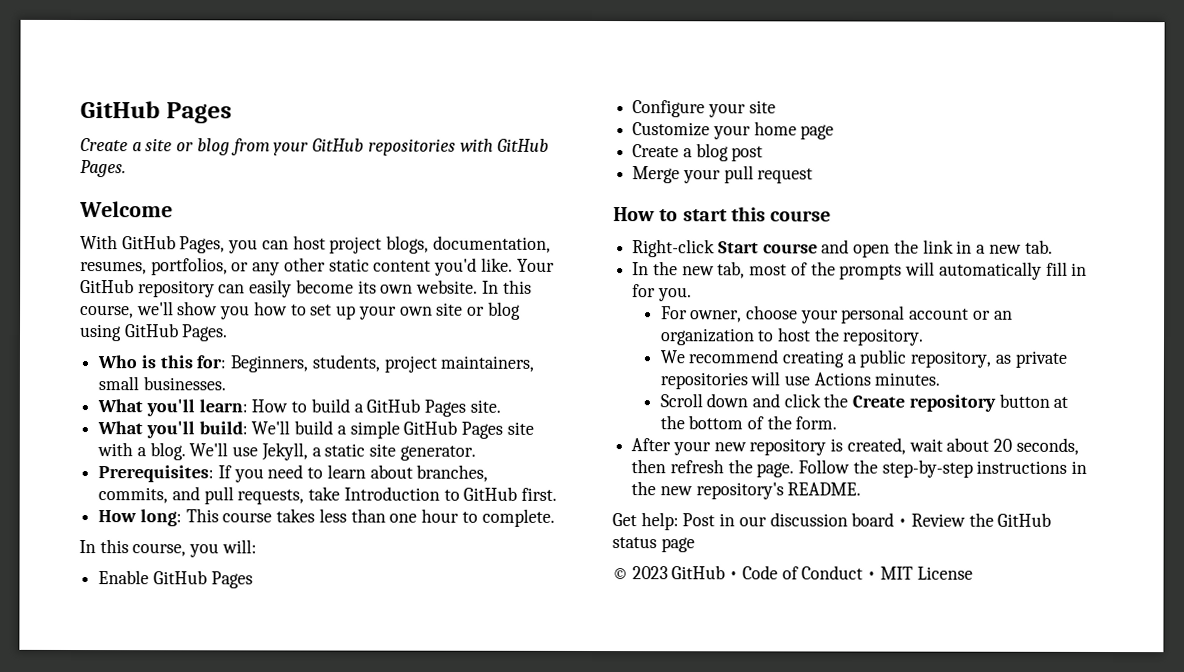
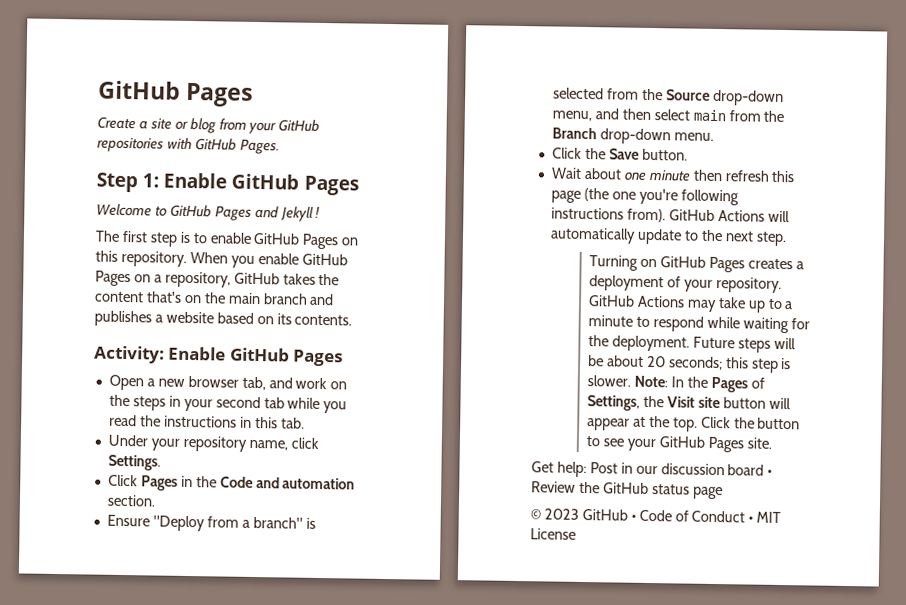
[79,201,173,218] [80,235,551,254] [80,257,555,276] [80,279,532,298] [80,301,521,320] [79,323,229,342] [97,354,535,373] [98,376,226,391] [97,398,501,417] [97,420,534,439] [97,442,476,461] [98,464,489,483] [98,486,558,505] [98,508,555,527] [79,539,257,558] [98,570,253,589] [632,100,776,118] [632,121,835,140] [632,143,764,162] [632,165,814,184] [613,206,832,222] [632,239,1053,258] [632,261,1088,280] [632,284,692,302] [660,305,1013,324] [659,327,925,346] [659,349,1067,368] [659,371,941,390] [659,393,1069,412] [659,415,838,430] [631,437,1079,456] [631,459,1088,478] [631,481,862,500] Welcome // With GitHub Pages, you can host project blogs, documentation, resumes, portfolios, or any other static content you'd like. Your GitHub repository can easily become its own website. In this course, we'll show you how to set up your own site or blog using GitHub Pages. // Who is this for: Beginners, students, project maintainers, small businesses. // What you'll learn: How to build a GitHub Pages site. // What you'll build: We'll build a simple GitHub Pages site with a blog. We'll use Jekyll, a static site generator. // Prerequisites: If you need to learn about branches, commits, and pull requests, take Introduction to GitHub first. // How long: This course takes less than one hour to complete. // In this course, you will: // Enable GitHub Pages // Configure your site // Customize your home page // Create a blog post // Merge your pull request // How to start this course // Right-click Start course and open the link in a new tab. // In the new tab, most of the prompts will automatically fill in for you. // For owner, choose your personal account or an organization to host the repository. // We recommend creating a public repository, as private repositories will use Actions minutes. // Scroll down and click the Create repository button at the bottom of the form. // After your new repository is created, wait about 20 seconds, then refresh the page. Follow the step-by-step instructions in the new repository's README. -> [96,172,359,196] [96,203,321,222] [95,230,359,250] [95,250,348,268] [95,270,340,288] [94,291,335,306] [94,310,353,327] [94,345,344,367] [108,374,348,391] [108,394,348,414] [108,414,305,429] [107,434,319,452] [107,454,161,471] [107,474,356,491] [106,494,156,507] [106,514,316,532] [552,87,784,106] [551,108,785,123] [551,127,714,145] [551,147,688,161] [550,167,796,183] [550,187,739,206] [550,207,790,223] [549,227,787,247] [588,255,804,273] [588,275,782,293] [587,295,794,313] [587,315,810,334] [587,335,796,353] [587,355,792,373] [586,375,765,393] [586,395,791,411] [586,415,801,432] [585,436,772,453] Step 1: Enable GitHub Pages // Welcome to GitHub Pages and Jekyll ! // The first step is to enable GitHub Pages on this repository. When you enable GitHub Pages on a repository, GitHub takes the content that's on the main branch and publishes a website based on its contents. // Activity: Enable GitHub Pages // Open a new browser tab, and work on the steps in your second tab while you read the instructions in this tab. // Under your repository name, click Settings. // Click Pages in the Code and automation section. // Ensure "Deploy from a branch" is selected from the Source drop-down menu, and then select main from the Branch drop-down menu. // Click the Save button. // Wait about one minute then refresh this page (the one you're following instructions from). GitHub Actions will automatically update to the next step. // Turning on GitHub Pages creates a deployment of your repository. GitHub Actions may take up to a minute to respond while waiting for the deployment. Future steps will be about 20 seconds; this step is slower. Note: In the Pages of Settings, the Visit site button will appear at the top. Click the button to see your GitHub Pages site.

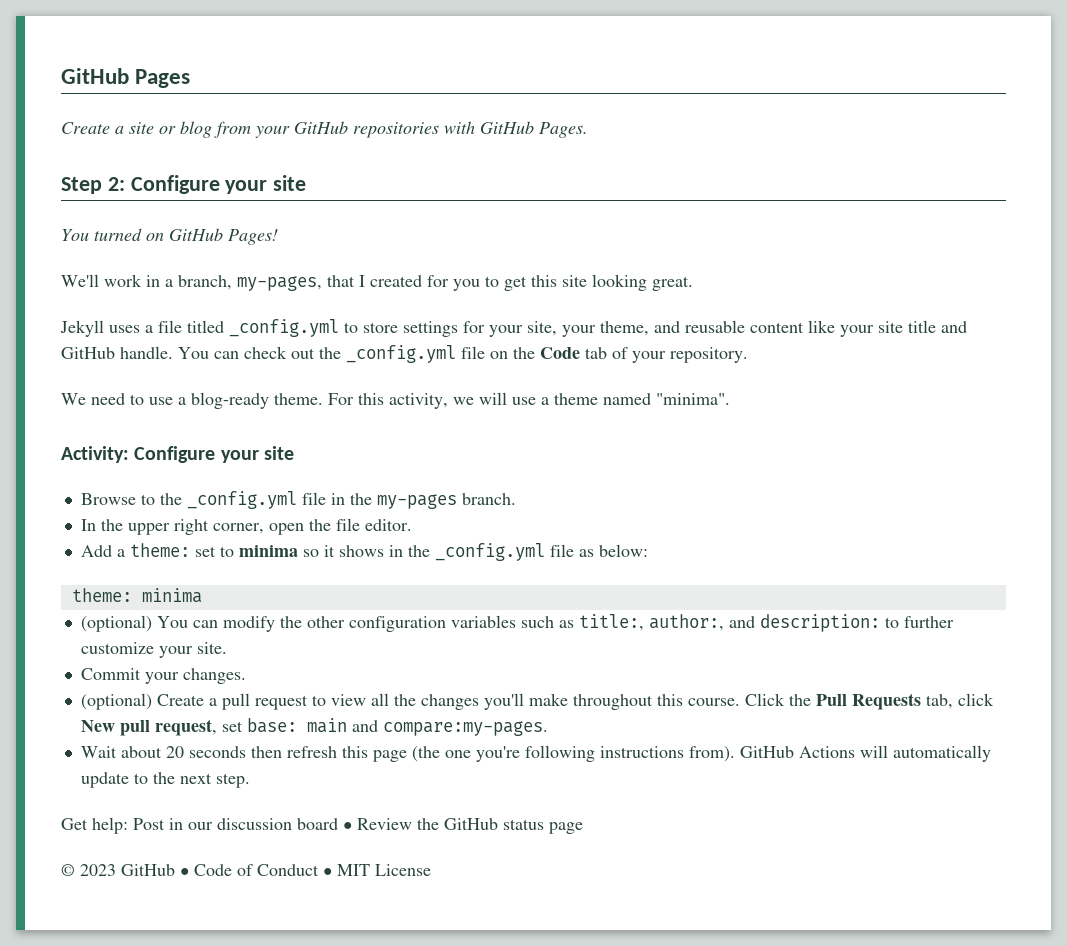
[142,172,359,196] [96,203,321,222] [95,230,359,250] [95,250,348,268] [95,270,340,288] [94,291,335,306] [94,310,353,327] [94,345,344,367] [108,374,348,391] [108,394,348,414] [108,414,305,429] [107,434,319,452] [107,454,161,471] [107,474,356,491] [106,494,156,507] [106,514,316,532] [552,87,784,106] [551,108,785,123] [551,127,714,145] [551,147,688,161] 1: Enable GitHub Pages // Welcome to GitHub Pages and Jekyll ! // The first step is to enable GitHub Pages on this repository. When you enable GitHub Pages on a repository, GitHub takes the content that's on the main branch and publishes a website based on its contents. // Activity: Enable GitHub Pages // Open a new browser tab, and work on the steps in your second tab while you read the instructions in this tab. // Under your repository name, click Settings. // Click Pages in the Code and automation section. // Ensure "Deploy from a branch" is selected from the Source drop-down menu, and then select main from the Branch drop-down menu. // Click the Save button. -> [107,175,307,194] [61,228,278,245] [61,274,693,291] [60,319,967,337] [61,345,748,363] [61,392,730,409] [61,446,294,463] [80,491,516,509] [80,518,412,535] [80,543,648,561] [71,588,202,603] [80,614,954,632] [80,642,227,658] [80,668,246,684] [80,693,994,710] [80,718,548,736] 2: Configure your site // You turned on GitHub Pages! // We'll work in a branch, my-pages, that I created for you to get this site looking great. // Jekyll uses a file titled _config.yml to store settings for your site, your theme, and reusable content like your site title and GitHub handle. You can check out the _config.yml file on the Code tab of your repository. // We need to use a blog-ready theme. For this activity, we will use a theme named "minima". // Activity: Configure your site // Browse to the _config.yml file in the my-pages branch. // In the upper right corner, open the file editor. // Add a theme: set to minima so it shows in the _config.yml file as below: // theme: minima // (optional) You can modify the other configuration variables such as title:, author:, and description: to further customize your site. // Commit your changes. // (optional) Create a pull request to view all the changes you'll make throughout this course. Click the Pull Requests tab, click New pull request, set base: main and compare:my-pages.
[623,168,691,182] one minute -> [165,746,246,758] 20 seconds
[588,255,804,273] [588,275,782,293] [587,295,794,313] [587,315,810,334] [587,335,796,353] [587,355,792,373] [586,375,765,393] [586,395,791,411] [586,415,801,432] [585,436,772,453] // Turning on GitHub Pages creates a deployment of your repository. GitHub Actions may take up to a minute to respond while waiting for the deployment. Future steps will be about 20 seconds; this step is slower. Note: In the Pages of Settings, the Visit site button will appear at the top. Click the button to see your GitHub Pages site. -> (250, 780) none

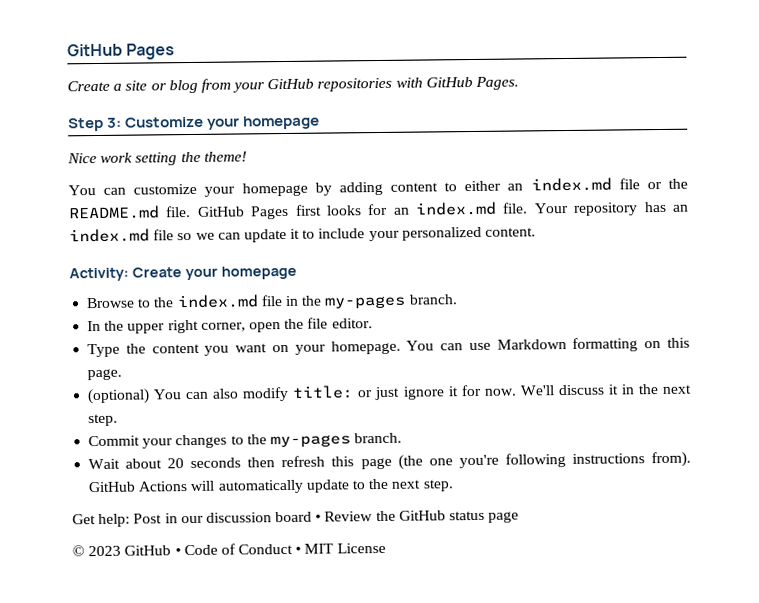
[107,175,307,194] [61,228,278,245] [61,274,693,291] [60,319,967,337] [61,345,748,363] [61,392,730,409] [61,446,294,463] 2: Configure your site // You turned on GitHub Pages! // We'll work in a branch, my-pages, that I created for you to get this site looking great. // Jekyll uses a file titled _config.yml to store settings for your site, your theme, and reusable content like your site title and GitHub handle. You can check out the _config.yml file on the Code tab of your repository. // We need to use a blog-ready theme. For this activity, we will use a theme named "minima". // Activity: Configure your site -> [107,115,321,130] [67,151,247,166] [68,177,688,197] [68,201,689,220] [69,226,537,243] [69,265,297,282] 3: Customize your homepage // Nice work setting the theme! // You can customize your homepage by adding content to either an index.md file or the README.md file. GitHub Pages first looks for an index.md file. Your repository has an index.md file so we can update it to include your personalized content. // Activity: Create your homepage
[186,491,297,509] _config.yml -> [176,294,259,309] index.md
[80,543,648,561] [71,588,202,603] [80,614,954,632] [80,642,227,658] [80,668,246,684] [80,693,994,710] [80,718,548,736] Add a theme: set to minima so it shows in the _config.yml file as below: // theme: minima // (optional) You can modify the other configuration variables such as title:, author:, and description: to further customize your site. // Commit your changes. // (optional) Create a pull request to view all the changes you'll make throughout this course. Click the Pull Requests tab, click New pull request, set base: main and compare:my-pages. -> [87,337,690,358] [87,368,123,381] [87,384,691,405] [88,413,119,427] [88,432,403,449] Type the content you want on your homepage. You can use Markdown formatting on this page. // (optional) You can also modify title: or just ignore it for now. We'll discuss it in the next step. // Commit your changes to the my-pages branch.

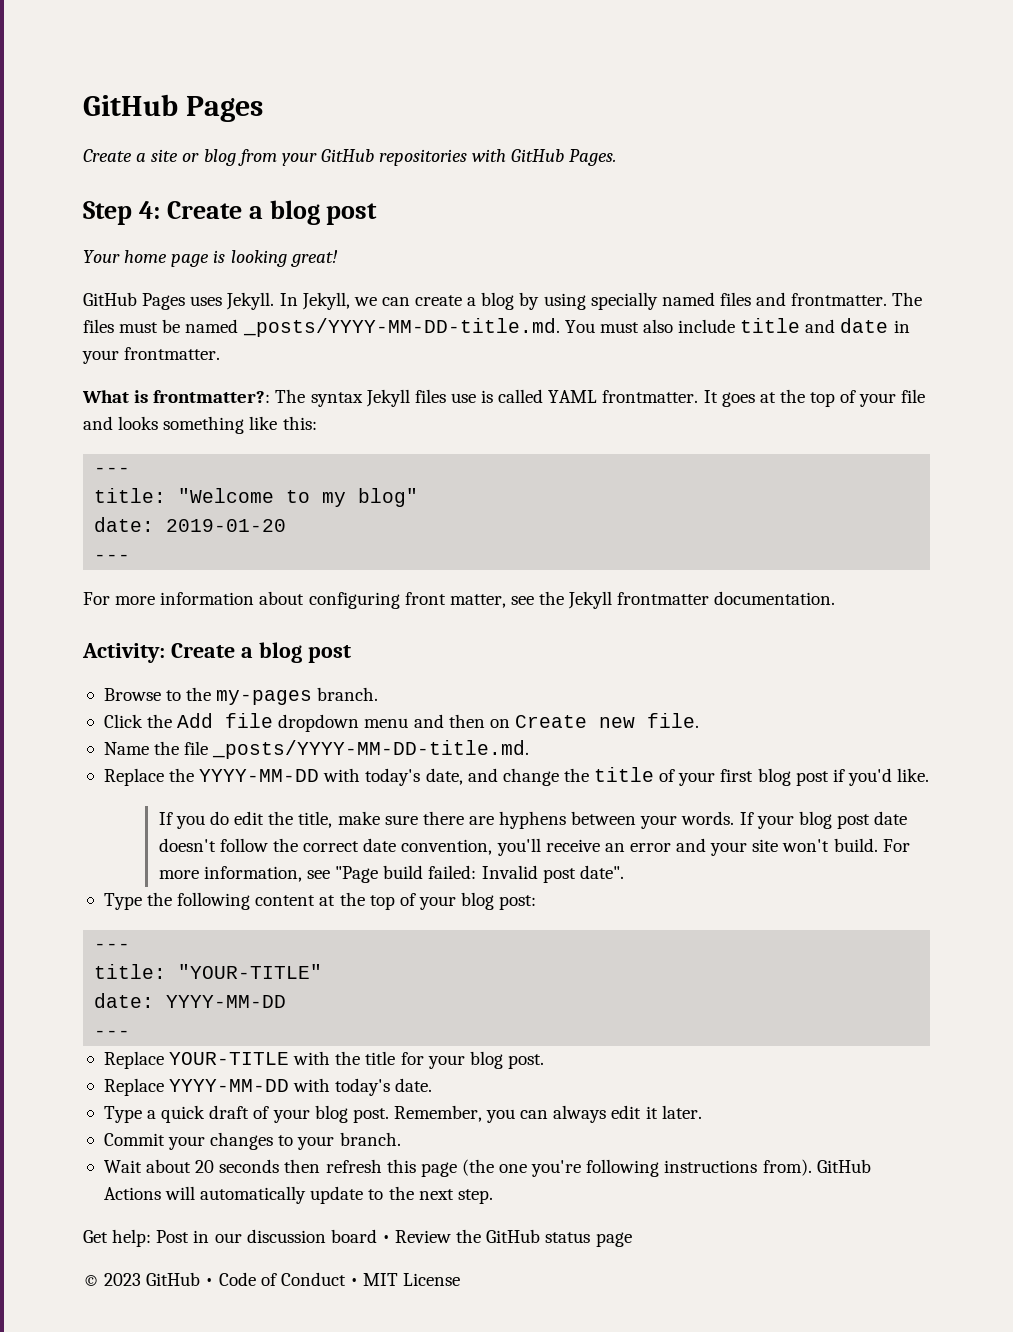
[107,115,321,130] [67,151,247,166] [68,177,688,197] [68,201,689,220] [69,226,537,243] 3: Customize your homepage // Nice work setting the theme! // You can customize your homepage by adding content to either an index.md file or the README.md file. GitHub Pages first looks for an index.md file. Your repository has an index.md file so we can update it to include your personalized content. -> [138,200,378,225] [83,250,338,267] [83,292,923,310] [83,318,910,337] [82,347,221,364] [82,389,926,407] [83,416,317,434] [94,467,131,474] [94,488,419,507] [94,517,287,532] [94,554,131,561] [83,591,836,609] 4: Create a blog post // Your home page is looking great! // GitHub Pages uses Jekyll. In Jekyll, we can create a blog by using specially named files and frontmatter. The files must be named _posts/YYYY-MM-DD-title.md. You must also include title and date in your frontmatter. // What is frontmatter?: The syntax Jekyll files use is called YAML frontmatter. It goes at the top of your file and looks something like this: // --- // title: "Welcome to my blog" // date: 2019-01-20 // --- // For more information about configuring front matter, see the Jekyll frontmatter documentation.
[184,265,297,281] your homepage -> [240,642,351,663] a blog post
[176,294,458,309] [87,317,373,334] [87,337,690,358] [87,368,123,381] [87,384,691,405] [88,413,119,427] index.md file in the my-pages branch. // In the upper right corner, open the file editor. // Type the content you want on your homepage. You can use Markdown formatting on this page. // (optional) You can also modify title: or just ignore it for now. We'll discuss it in the next step. -> [216,687,379,705] [103,713,699,732] [103,740,530,759] [103,767,930,786] [158,811,908,829] [158,838,910,856] [158,865,624,883] [103,892,537,910] [94,943,131,950] [94,964,323,979] [94,993,287,1008] [94,1030,131,1037] [103,1051,544,1069] [103,1078,433,1096] [103,1105,702,1123] my-pages branch. // Click the Add file dropdown menu and then on Create new file. // Name the file _posts/YYYY-MM-DD-title.md. // Replace the YYYY-MM-DD with today's date, and change the title of your first blog post if you'd like. // If you do edit the title, make sure there are hyphens between your words. If your blog post date doesn't follow the correct date convention, you'll receive an error and your site won't build. For more information, see "Page build failed: Invalid post date". // Type the following content at the top of your blog post: // --- // title: "YOUR-TITLE" // date: YYYY-MM-DD // --- // Replace YOUR-TITLE with the title for your blog post. // Replace YYYY-MM-DD with today's date. // Type a quick draft of your blog post. Remember, you can always edit it later.
[246,434,351,448] the my-pages -> [297,1136,335,1150] your

